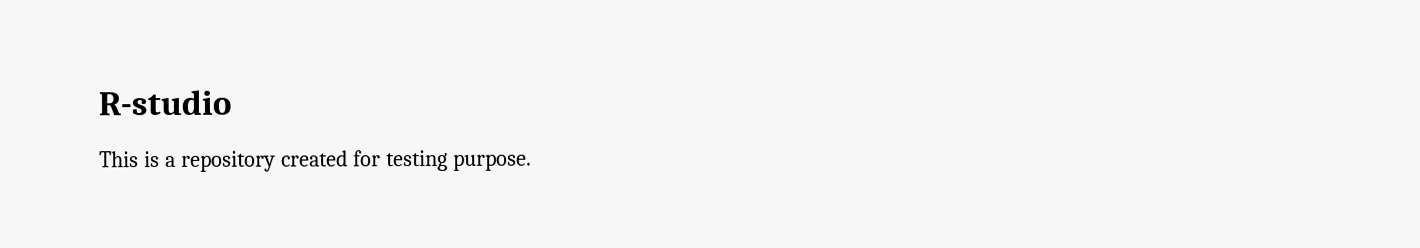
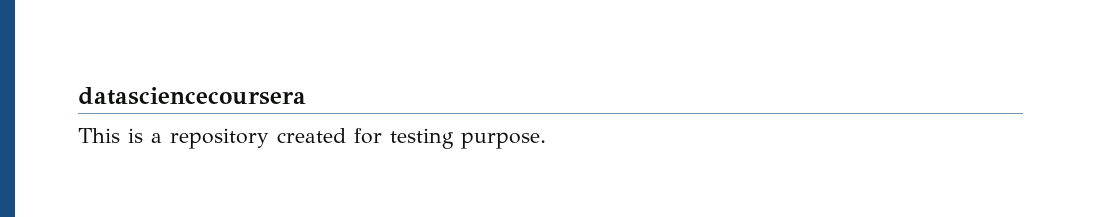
[98,89,232,116] R-studio -> [78,87,306,105] datasciencecoursera

